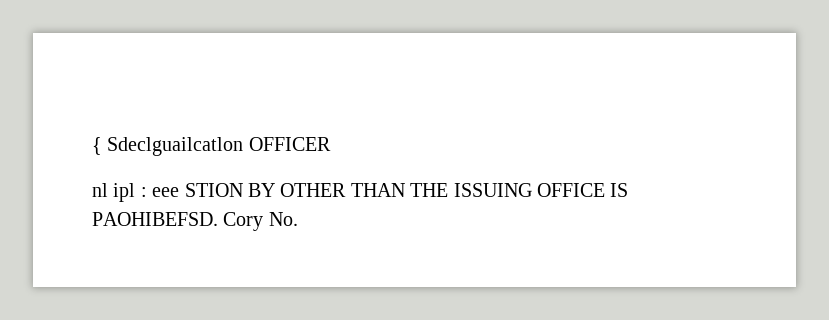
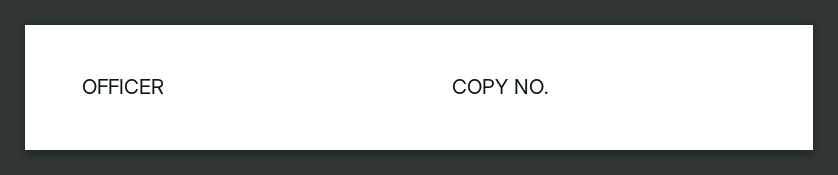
[92,137,244,156] { Sdeclguailcatlon -> (82, 86) none
[92,183,629,202] [92,212,298,231] nl ipl : eee STION BY OTHER THAN THE ISSUING OFFICE IS PAOHIBEFSD. Cory No. -> [452,79,549,94] COPY NO.

